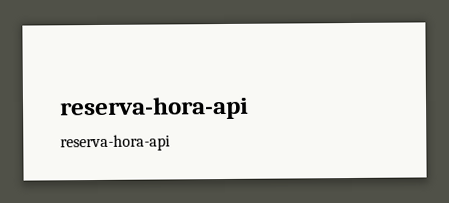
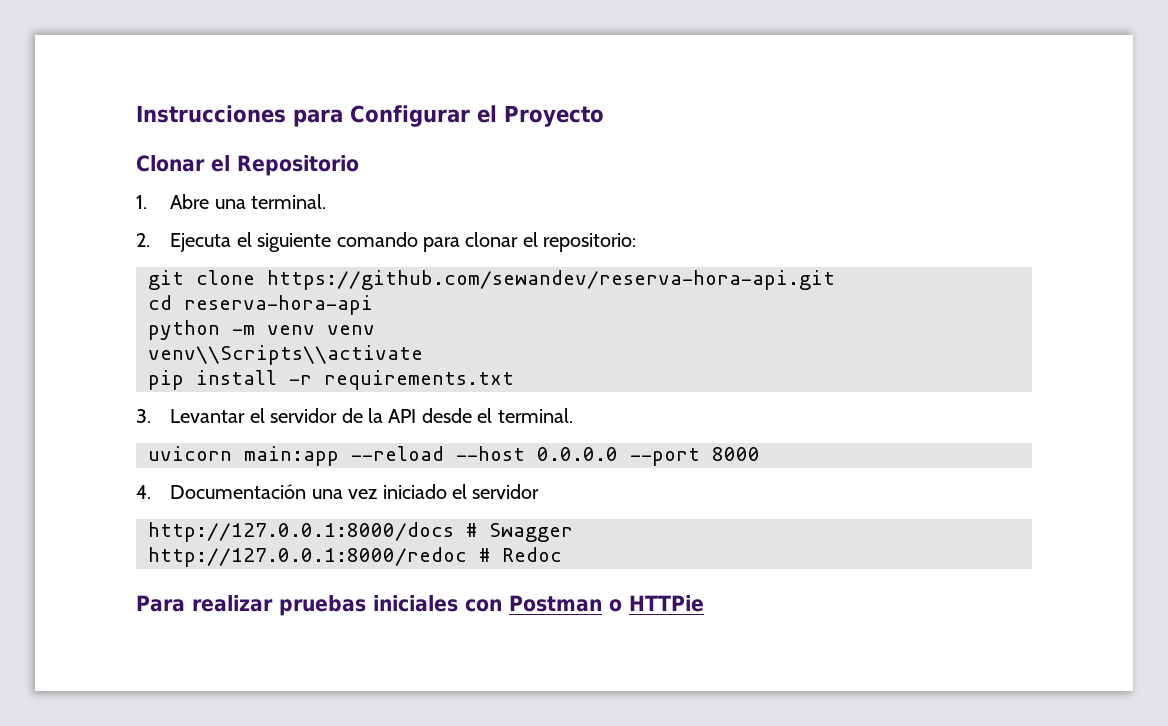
[59,96,249,121] [60,134,171,152] reserva-hora-api // reserva-hora-api -> [136,105,604,127] [136,155,359,176] [136,194,327,209] [136,232,637,252] [148,270,835,290] [148,295,373,315] [148,320,375,340] [148,345,423,365] [148,370,514,390] [136,408,573,423] [148,446,760,466] [136,484,540,499] [148,522,573,542] [148,547,562,567] [136,595,704,616] Instrucciones para Configurar el Proyecto // Clonar el Repositorio // 1. Abre una terminal. // 2. Ejecuta el siguiente comando para clonar el repositorio: // git clone https://github.com/sewandev/reserva-hora-api.git // cd reserva-hora-api // python -m venv venv // venv\\Scripts\\activate // pip install -r requirements.txt // 3. Levantar el servidor de la API desde el terminal. // uvicorn main:app --reload --host 0.0.0.0 --port 8000 // 4. Documentación una vez iniciado el servidor // http://127.0.0.1:8000/docs # Swagger // http://127.0.0.1:8000/redoc # Redoc // Para realizar pruebas iniciales con Postman o HTTPie

